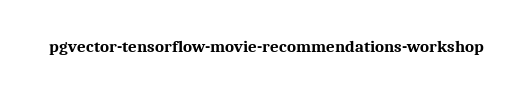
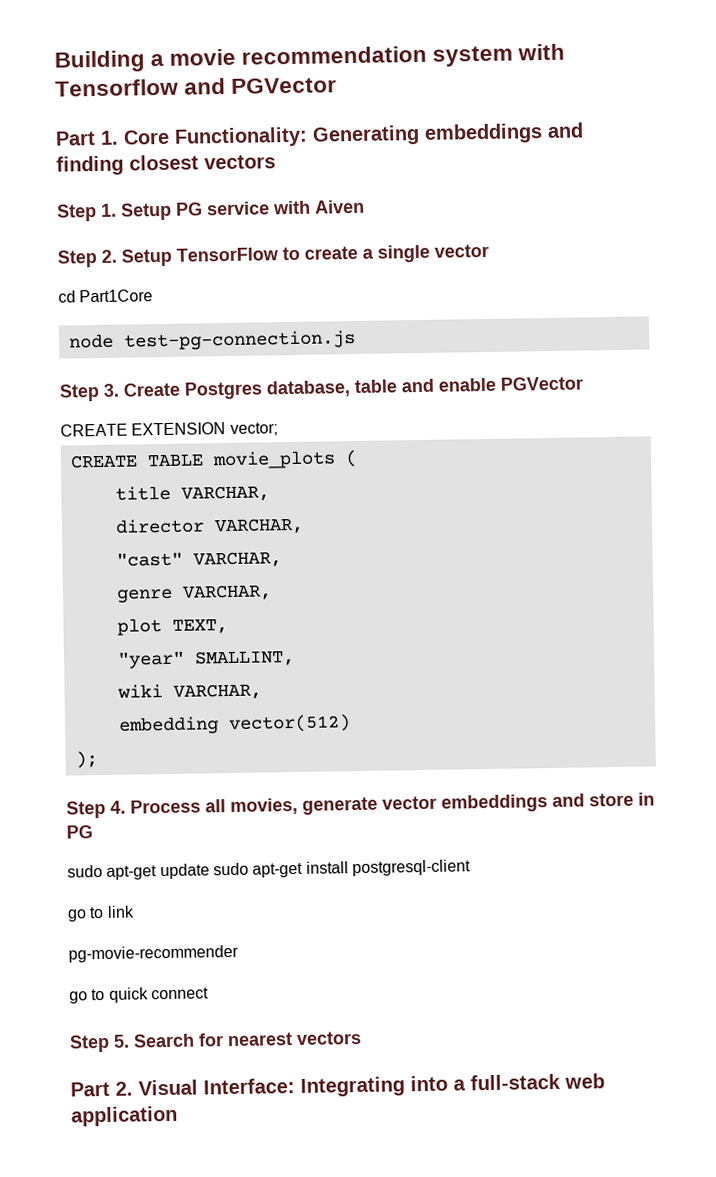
[49,40,484,55] pgvector-tensorflow-movie-recommendations-workshop -> [54,43,566,73] [55,77,338,97] [55,122,584,148] [56,154,276,176] [57,199,365,222] [57,243,489,268] [58,289,154,303] [68,330,356,351] [59,376,583,402] [60,422,278,437] [69,450,358,470] [114,485,270,502] [114,517,304,535] [115,551,282,568] [115,584,272,603] [116,618,228,636] [116,650,295,669] [116,683,262,700] [117,714,351,735] [74,751,98,769] [66,792,655,819] [66,825,93,839] [67,859,471,880] [67,905,135,922] [68,944,239,963] [69,987,209,1004] [69,1031,362,1053] [70,1073,605,1097] [71,1105,178,1127] Building a movie recommendation system with Tensorflow and PGVector // Part 1. Core Functionality: Generating embeddings and finding closest vectors // Step 1. Setup PG service with Aiven // Step 2. Setup TensorFlow to create a single vector // cd Part1Core // node test-pg-connection.js // Step 3. Create Postgres database, table and enable PGVector // CREATE EXTENSION vector; // CREATE TABLE movie_plots ( // title VARCHAR, // director VARCHAR, // "cast" VARCHAR, // genre VARCHAR, // plot TEXT, // "year" SMALLINT, // wiki VARCHAR, // embedding vector(512) // ); // Step 4. Process all movies, generate vector embeddings and store in PG // sudo apt-get update sudo apt-get install postgresql-client // go to link // pg-movie-recommender // go to quick connect // Step 5. Search for nearest vectors // Part 2. Visual Interface: Integrating into a full-stack web application

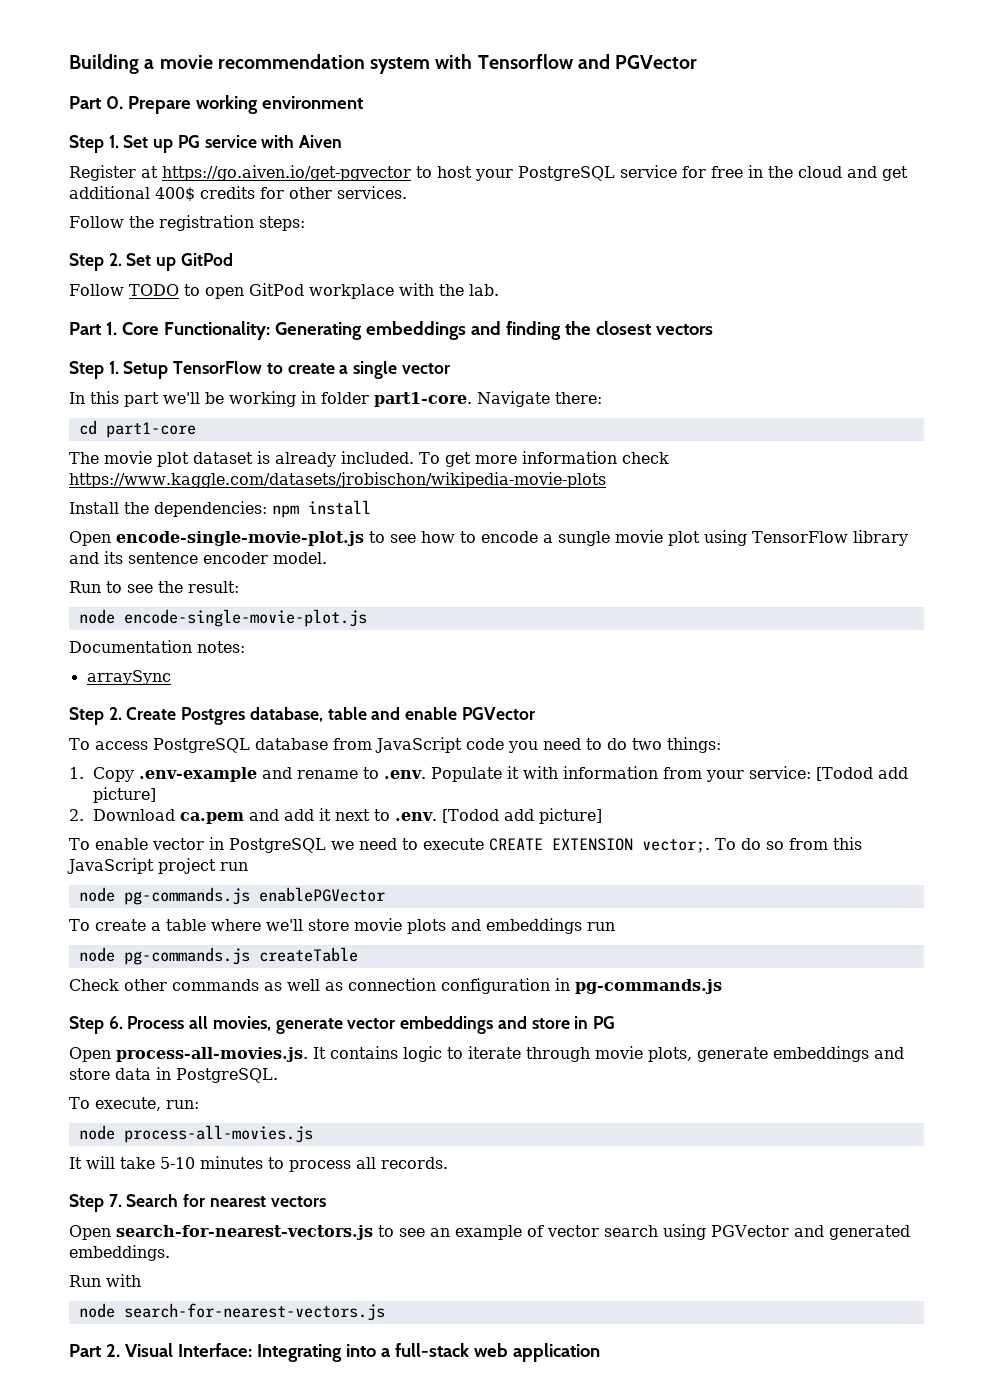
(338, 85) none -> [69,95,363,114] [69,135,343,153] [69,165,908,181] [69,186,407,202] [69,215,305,231] [69,253,233,271] [69,283,499,299] // Part 0. Prepare working environment // Step 1. Set up PG service with Aiven // Register at https://go.aiven.io/get-pgvector to host your PostgreSQL service for free in the cloud and get additional 400$ credits for other services. // Follow the registration steps: // Step 2. Set up GitPod // Follow TODO to open GitPod workplace with the lab.
(124, 165) none -> [564,321,591,335] the
[175,199,365,216] [57,248,172,268] PG service with Aiven // Step 2. Setup -> (169, 370) none
[58,289,154,303] [68,330,356,351] [59,383,119,402] cd Part1Core // node test-pg-connection.js // Step 3. -> [69,391,602,407] [78,420,196,438] [69,451,669,467] [69,472,606,488] [69,500,371,518] [69,530,908,546] [69,551,327,564] [69,581,239,593] [78,609,367,627] [69,640,245,653] [86,670,171,685] [69,707,122,725] In this part we'll be working in folder part1-core. Navigate there: // cd part1-core // The movie plot dataset is already included. To get more information check https://www.kaggle.com/datasets/jrobischon/wikipedia-movie-plots // Install the dependencies: npm install // Open encode-single-movie-plot.js to see how to encode a sungle movie plot using TensorFlow library and its sentence encoder model. // Run to see the result: // node encode-single-movie-plot.js // Documentation notes: // arraySync // Step 2.
[60,422,278,437] [69,450,358,470] [114,485,270,502] [114,517,304,535] [115,551,282,568] [115,584,272,603] [116,618,228,636] [116,650,295,669] [116,683,262,700] [117,714,351,735] [74,751,98,769] [66,800,126,819] CREATE EXTENSION vector; // CREATE TABLE movie_plots ( // title VARCHAR, // director VARCHAR, // "cast" VARCHAR, // genre VARCHAR, // plot TEXT, // "year" SMALLINT, // wiki VARCHAR, // embedding vector(512) // ); // Step 4. -> [69,737,721,753] [69,766,909,782] [93,787,157,803] [69,808,603,824] [69,837,862,853] [67,858,248,874] [78,887,385,905] [69,918,615,934] [78,947,358,965] [69,978,722,994] [69,1016,123,1034] To access PostgreSQL database from JavaScript code you need to do two things: // 1. Copy .env-example and rename to .env. Populate it with information from your service: [Todod add picture] // 2. Download ca.pem and add it next to .env. [Todod add picture] // To enable vector in PostgreSQL we need to execute CREATE EXTENSION vector;. To do so from this JavaScript project run // node pg-commands.js enablePGVector // To create a table where we'll store movie plots and embeddings run // node pg-commands.js createTable // Check other commands as well as connection configuration in pg-commands.js // Step 6.
[67,859,471,880] [67,905,135,922] [68,944,239,963] [69,987,209,1004] [69,1034,130,1053] sudo apt-get update sudo apt-get install postgresql-client // go to link // pg-movie-recommender // go to quick connect // Step 5. -> [69,1046,904,1062] [69,1067,278,1083] [69,1097,199,1111] [78,1125,313,1143] [69,1156,448,1172] [69,1194,122,1212] Open process-all-movies.js. It contains logic to iterate through movie plots, generate embeddings and store data in PostgreSQL. // To execute, run: // node process-all-movies.js // It will take 5-10 minutes to process all records. // Step 7.
(362, 1038) none -> [69,1224,910,1240] [69,1245,170,1261] [69,1274,141,1287] [78,1303,385,1321] // Open search-for-nearest-vectors.js to see an example of vector search using PGVector and generated embeddings. // Run with // node search-for-nearest-vectors.js

